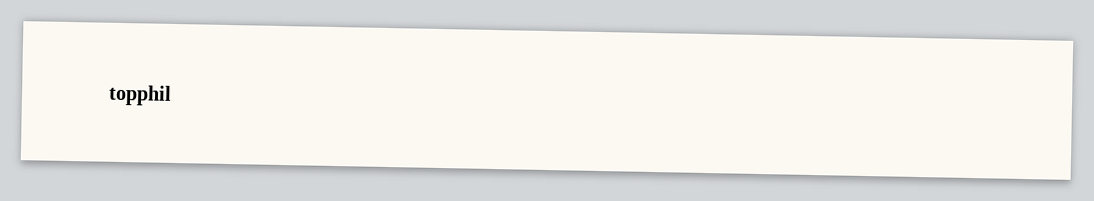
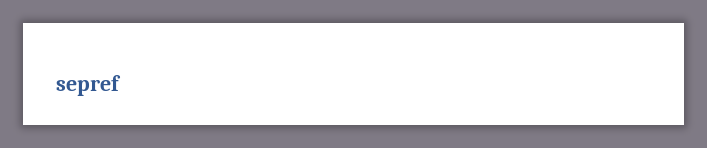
[108,84,172,106] topphil -> [56,75,121,96] sepref

